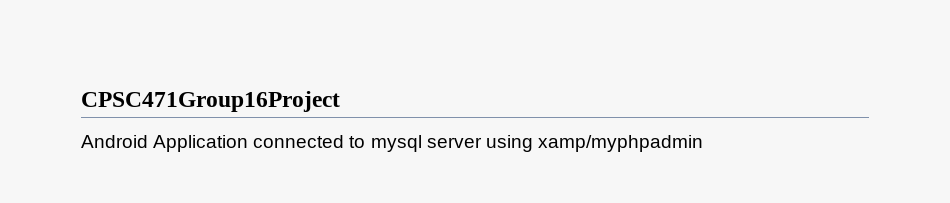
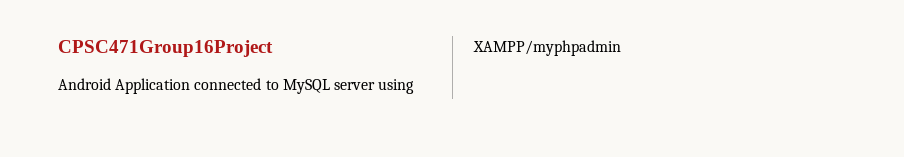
[370,135,422,152] mysql -> [282,79,330,94] MySQL
[537,135,703,152] xamp/myphpadmin -> [473,40,621,56] XAMPP/myphpadmin

